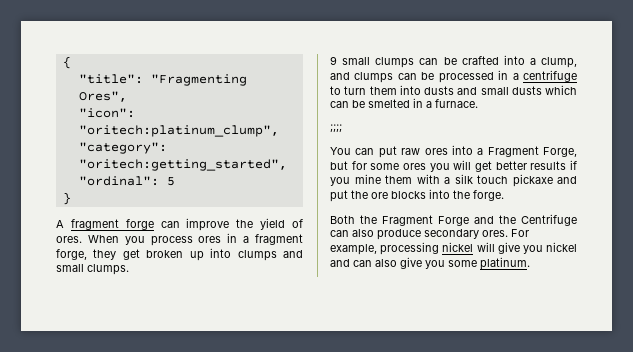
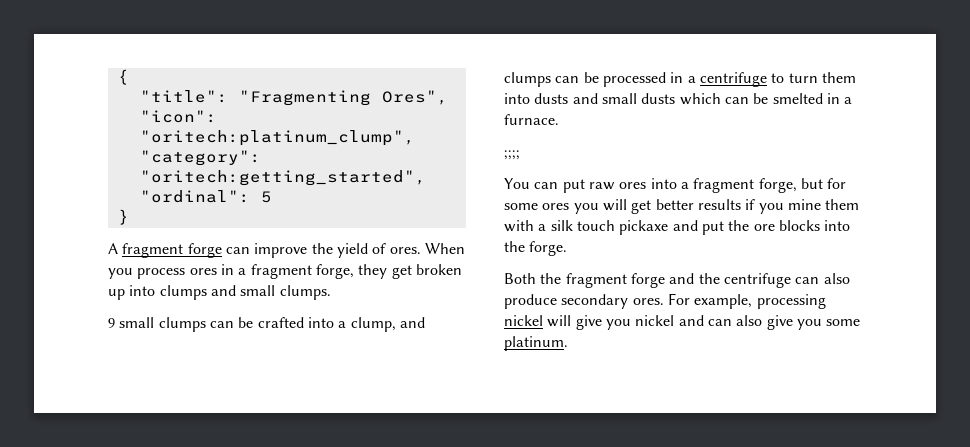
[487,146,577,157] Fragment Forge, -> [693,178,797,193] fragment forge,
[382,215,469,226] Fragment Forge -> [565,273,665,288] fragment forge
[521,214,577,226] Centrifuge -> [723,273,791,288] centrifuge

